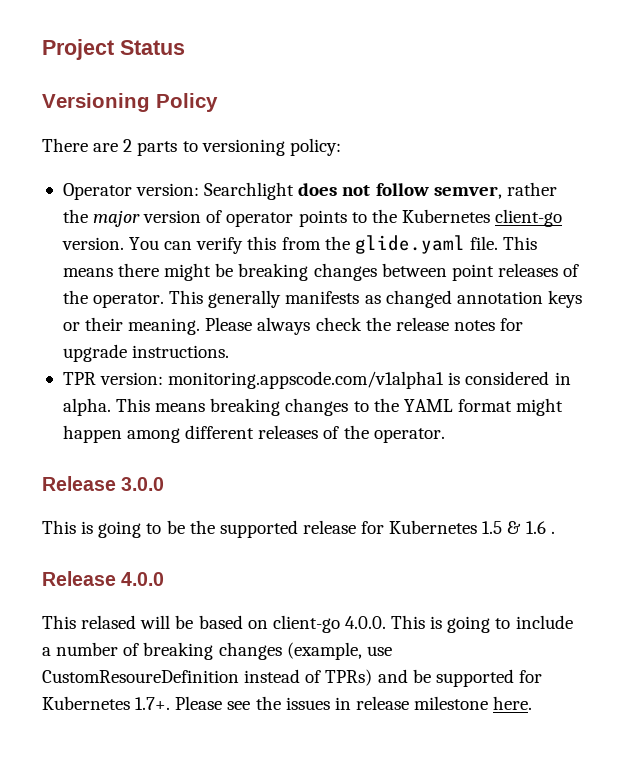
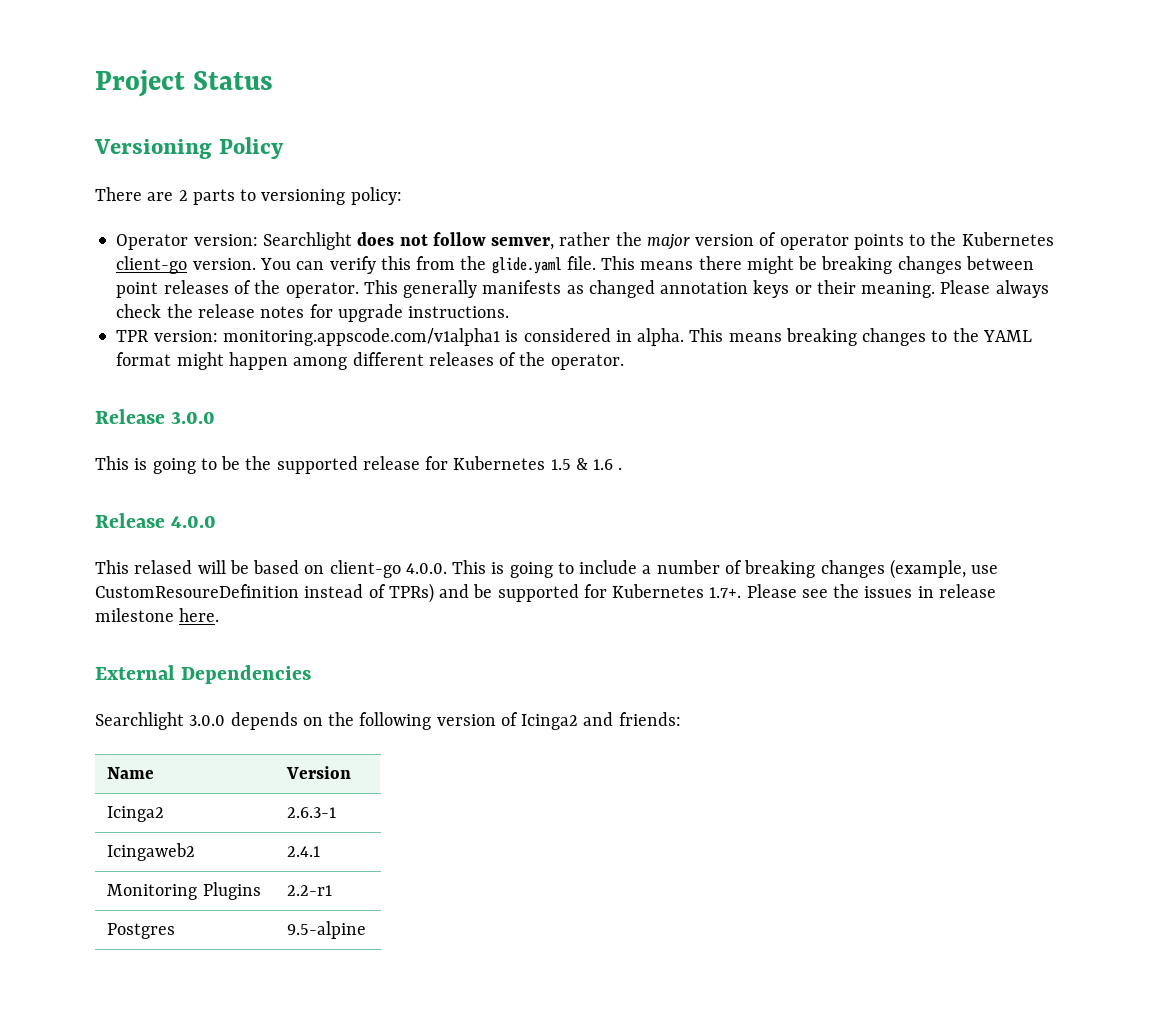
(533, 703) none -> [95,665,312,684] [95,712,681,730] [107,767,155,779] [286,766,352,779] [107,806,165,822] [287,807,337,818] [107,843,196,861] [287,846,321,857] [107,882,261,900] [287,885,333,896] [107,923,176,939] [287,921,367,939] // External Dependencies // Searchlight 3.0.0 depends on the following version of Icinga2 and friends: // Name | Version // Icinga2 | 2.6.3-1 // Icingaweb2 | 2.4.1 // Monitoring Plugins | 2.2-r1 // Postgres | 9.5-alpine

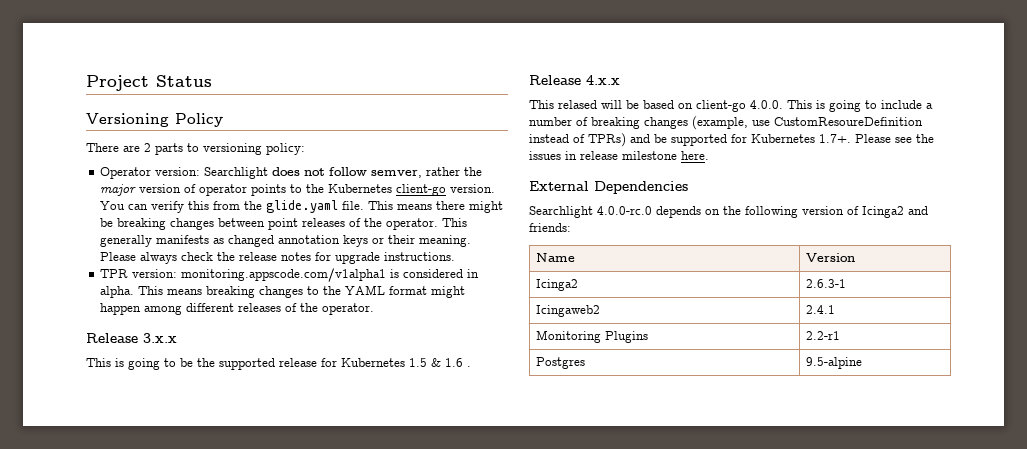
[171,411,216,424] 3.0.0 -> [143,333,177,343] 3.x.x
[171,515,217,528] 4.0.0 -> [586,75,620,85] 4.x.x
[189,715,226,726] 3.0.0 -> [597,206,652,215] 4.0.0-rc.0

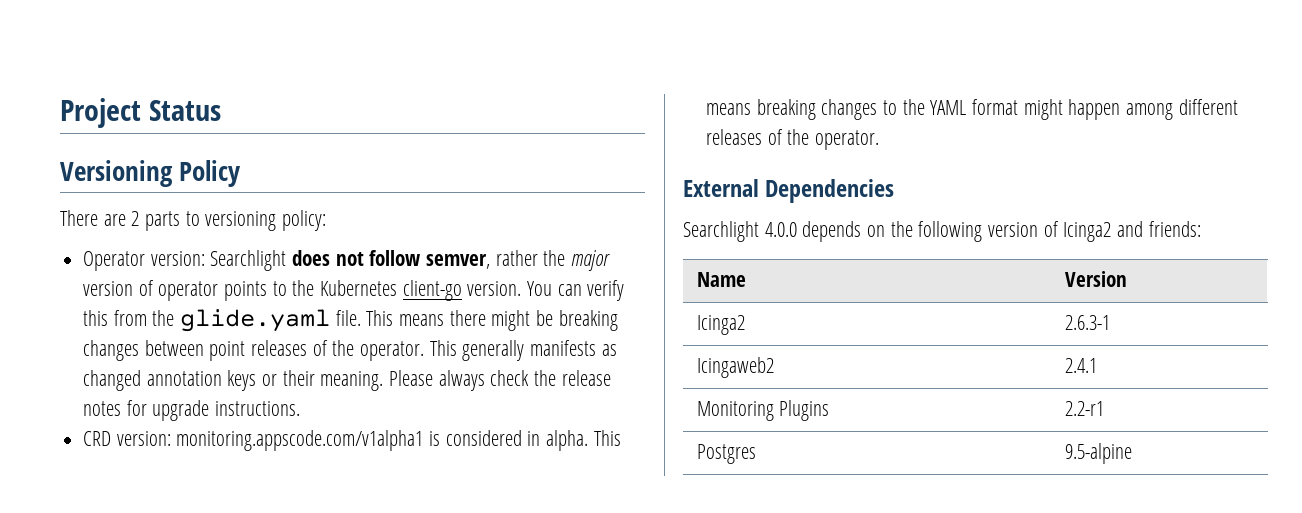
[100,269,129,278] TPR -> [83,431,112,446] CRD
[86,333,177,343] [86,358,471,370] [529,75,620,85] [529,100,933,112] [529,116,923,130] [529,133,934,147] [529,151,709,160] // Release 3.x.x // This is going to be the supported release for Kubernetes 1.5 & 1.6 . // Release 4.x.x // This relased will be based on client-go 4.0.0. This is going to include a number of breaking changes (example, use CustomResoureDefinition instead of TPRs) and be supported for Kubernetes 1.7+. Please see the issues in release milestone here. -> (880, 140) none
[597,206,652,215] 4.0.0-rc.0 -> [764,222,797,237] 4.0.0

